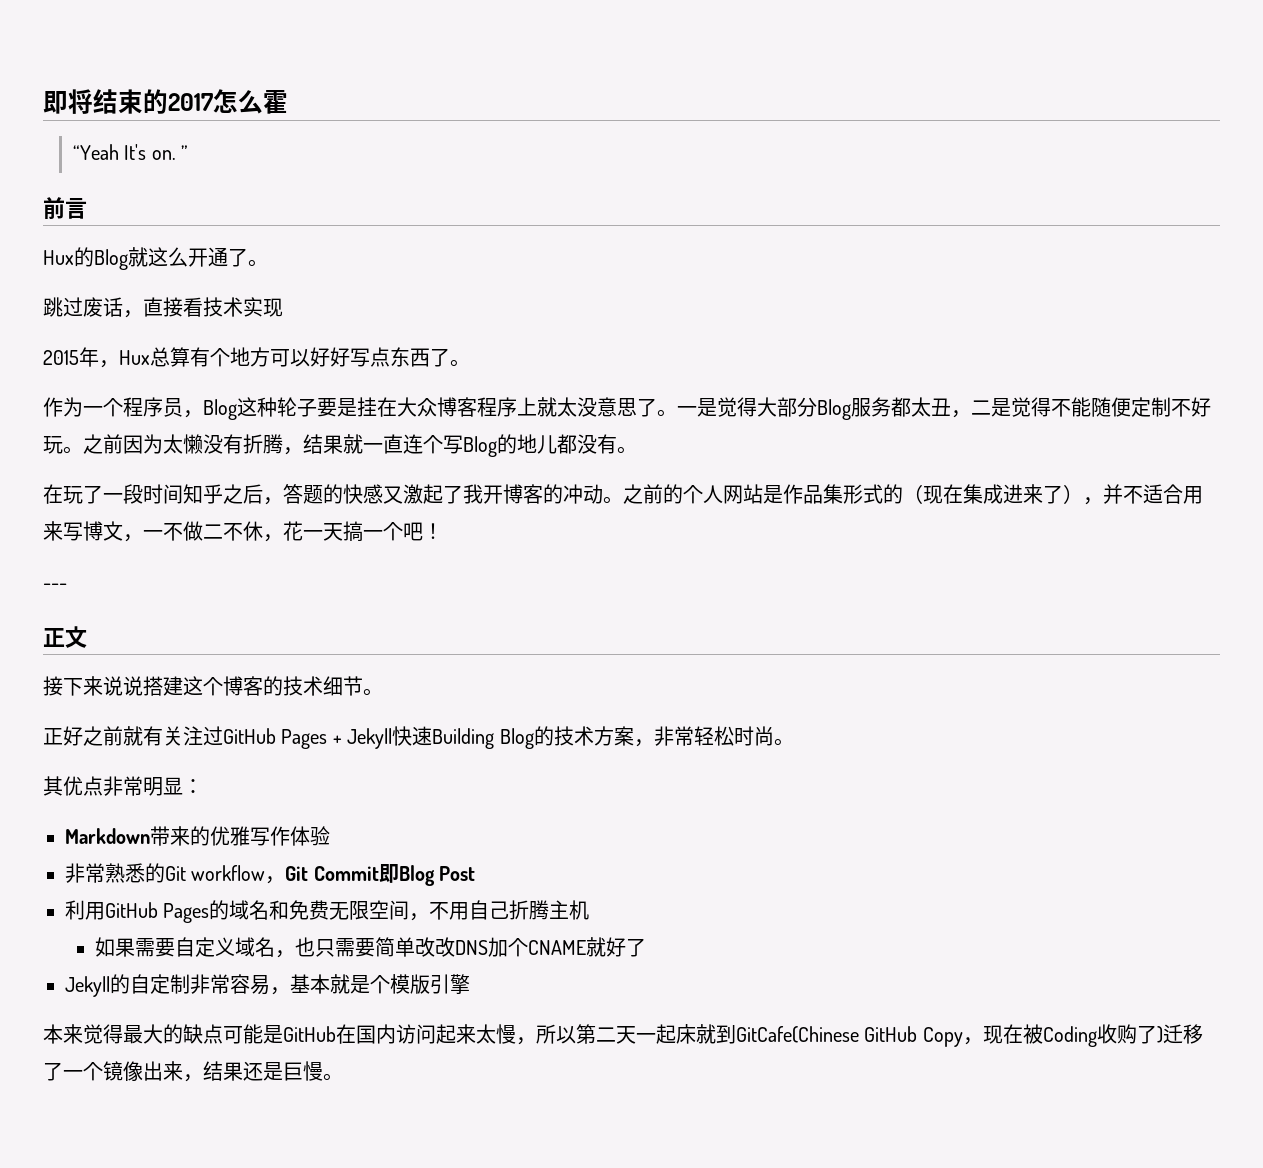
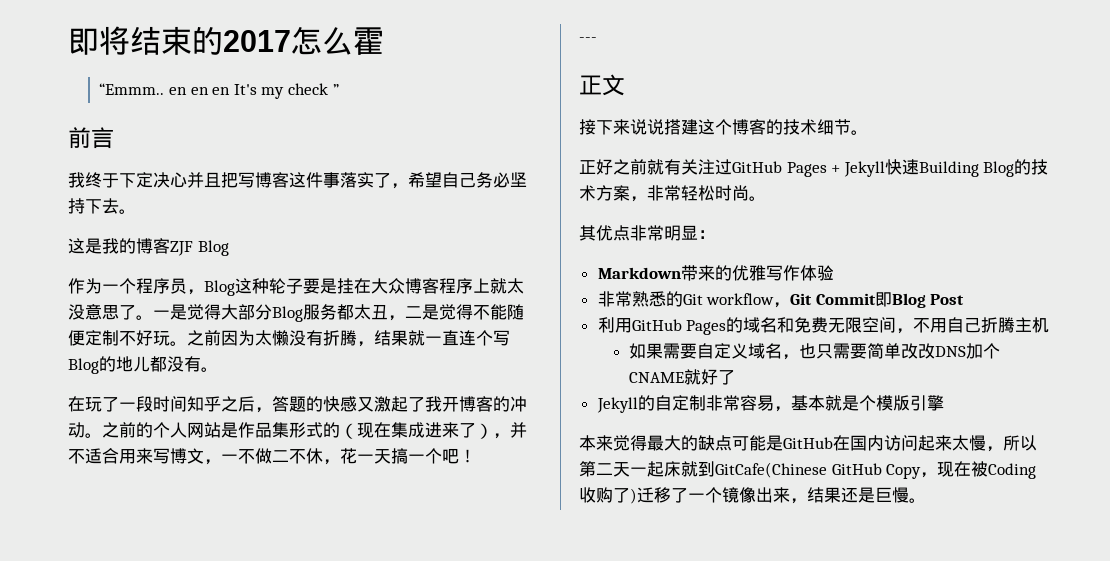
[72,144,189,160] [43,197,87,219] [43,247,268,270] [43,297,283,318] [43,347,470,368] “Yeah It's on. ” // 前言 // Hux的Blog就这么开通了。 // 跳过废话，直接看技术实现 // 2015年，Hux总算有个地方可以好好写点东西了。 -> [99,83,339,99] [68,127,114,149] [68,172,527,189] [68,198,136,214] [68,238,229,256] “Emmm.. en en en It's my check ” // 前言 // 我终于下定决心并且把写博客这件事落实了，希望自己务必坚持下去。 // 这是我的博客ZJF Blog

